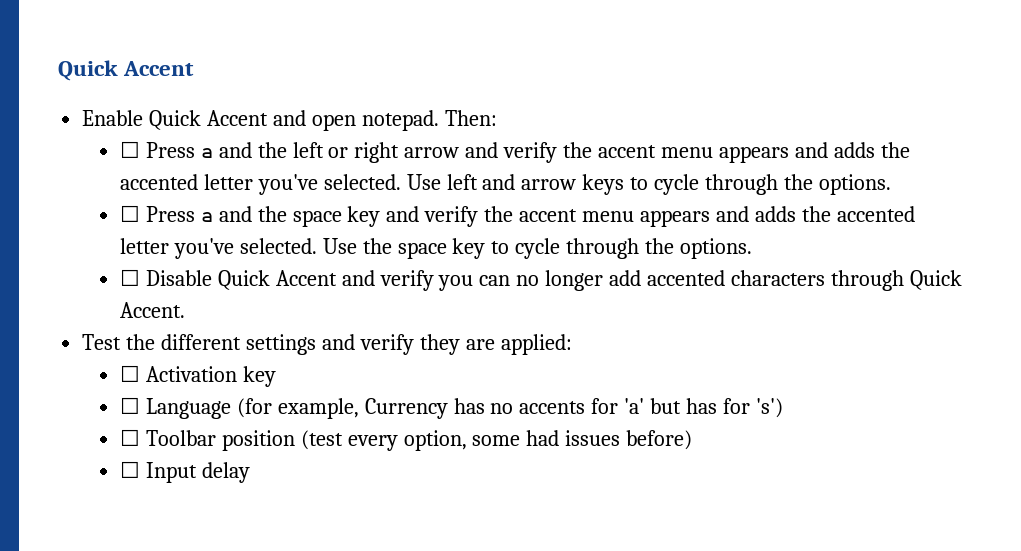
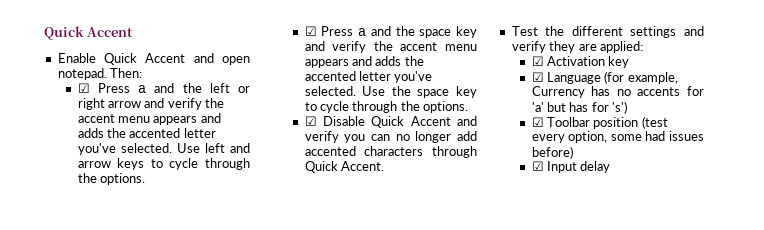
[119,141,140,158] ☐ -> [77,83,90,93] ☑
[119,205,140,222] ☐ -> [304,26,317,36] ☑
[119,269,140,286] ☐ -> [304,116,317,126] ☑
[119,365,140,382] ☐ -> [531,56,544,66] ☑
[119,397,140,414] ☐ -> [531,72,544,82] ☑
[119,429,140,446] ☐ -> [531,117,544,127] ☑
[119,461,140,478] ☐ -> [531,161,544,171] ☑

